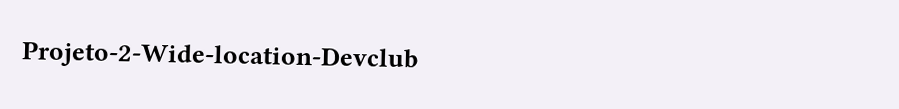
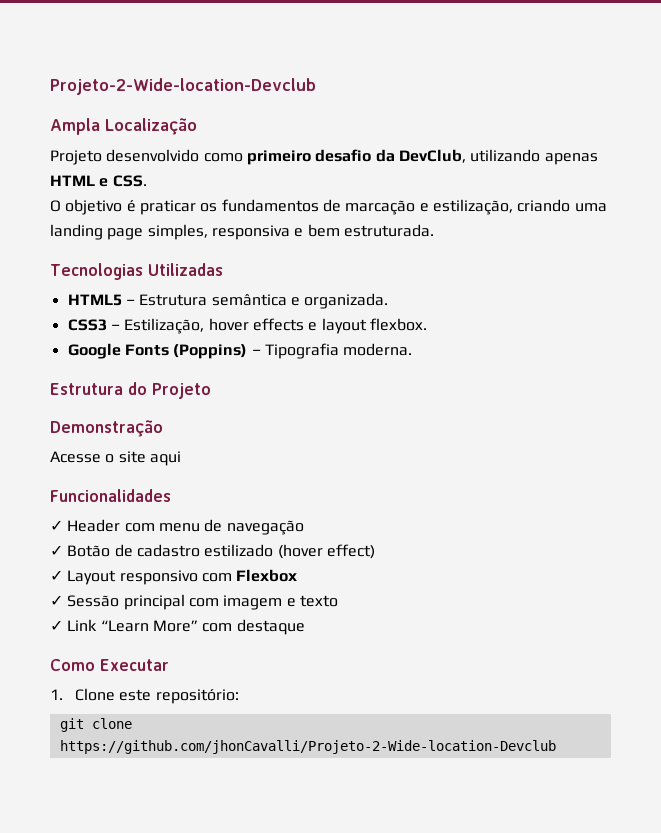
(419, 57) none -> [50,118,197,135] [50,149,598,165] [50,175,147,187] [50,199,607,215] [50,224,434,240] [50,263,223,280] [67,293,389,309] [67,318,427,334] [67,343,413,359] [50,382,211,399] [50,420,163,437] [50,451,181,466] [50,489,171,502] [50,519,304,535] [50,544,375,559] [50,569,298,585] [50,594,338,610] [50,619,305,635] [50,659,169,671] [50,688,239,704] [59,718,132,732] [59,740,556,754] // Ampla Localização // Projeto desenvolvido como primeiro desafio da DevClub, utilizando apenas HTML e CSS. // O objetivo é praticar os fundamentos de marcação e estilização, criando uma landing page simples, responsiva e bem estruturada. // Tecnologias Utilizadas // HTML5 – Estrutura semântica e organizada. // CSS3 – Estilização, hover effects e layout flexbox. // Google Fonts (Poppins) – Tipografia moderna. // Estrutura do Projeto // Demonstração // Acesse o site aqui // Funcionalidades // ✓ Header com menu de navegação // ✓ Botão de cadastro estilizado (hover effect) // ✓ Layout responsivo com Flexbox // ✓ Sessão principal com imagem e texto // ✓ Link “Learn More” com destaque // Como Executar // 1. Clone este repositório: // git clone https://github.com/jhonCavalli/Projeto-2-Wide-location-Devclub

